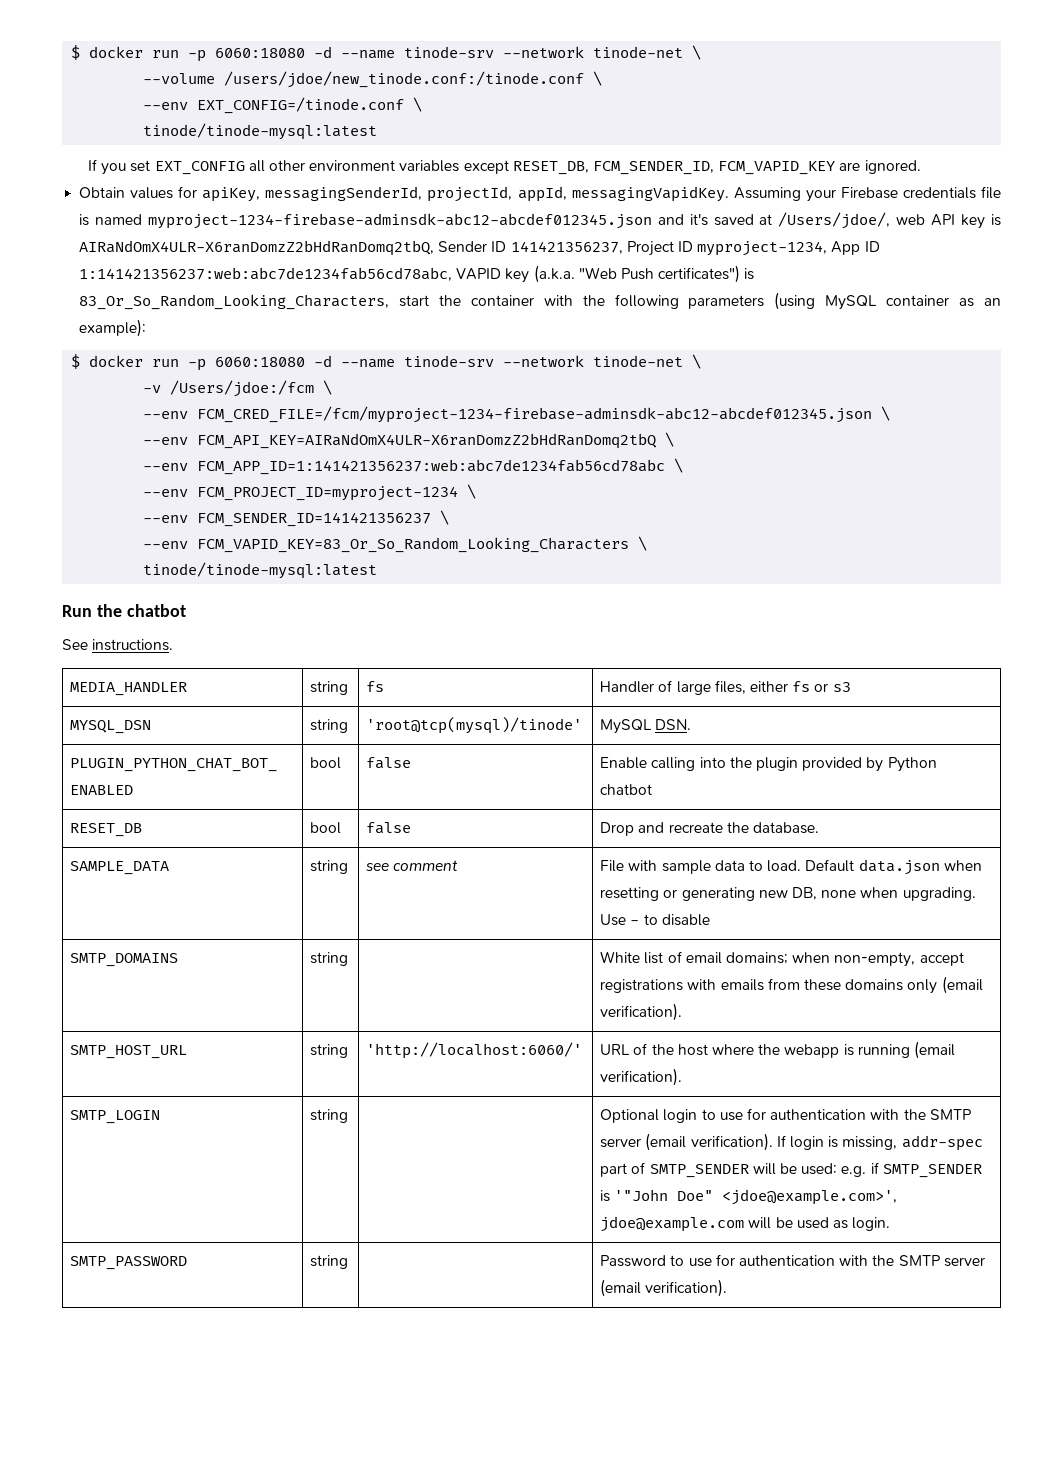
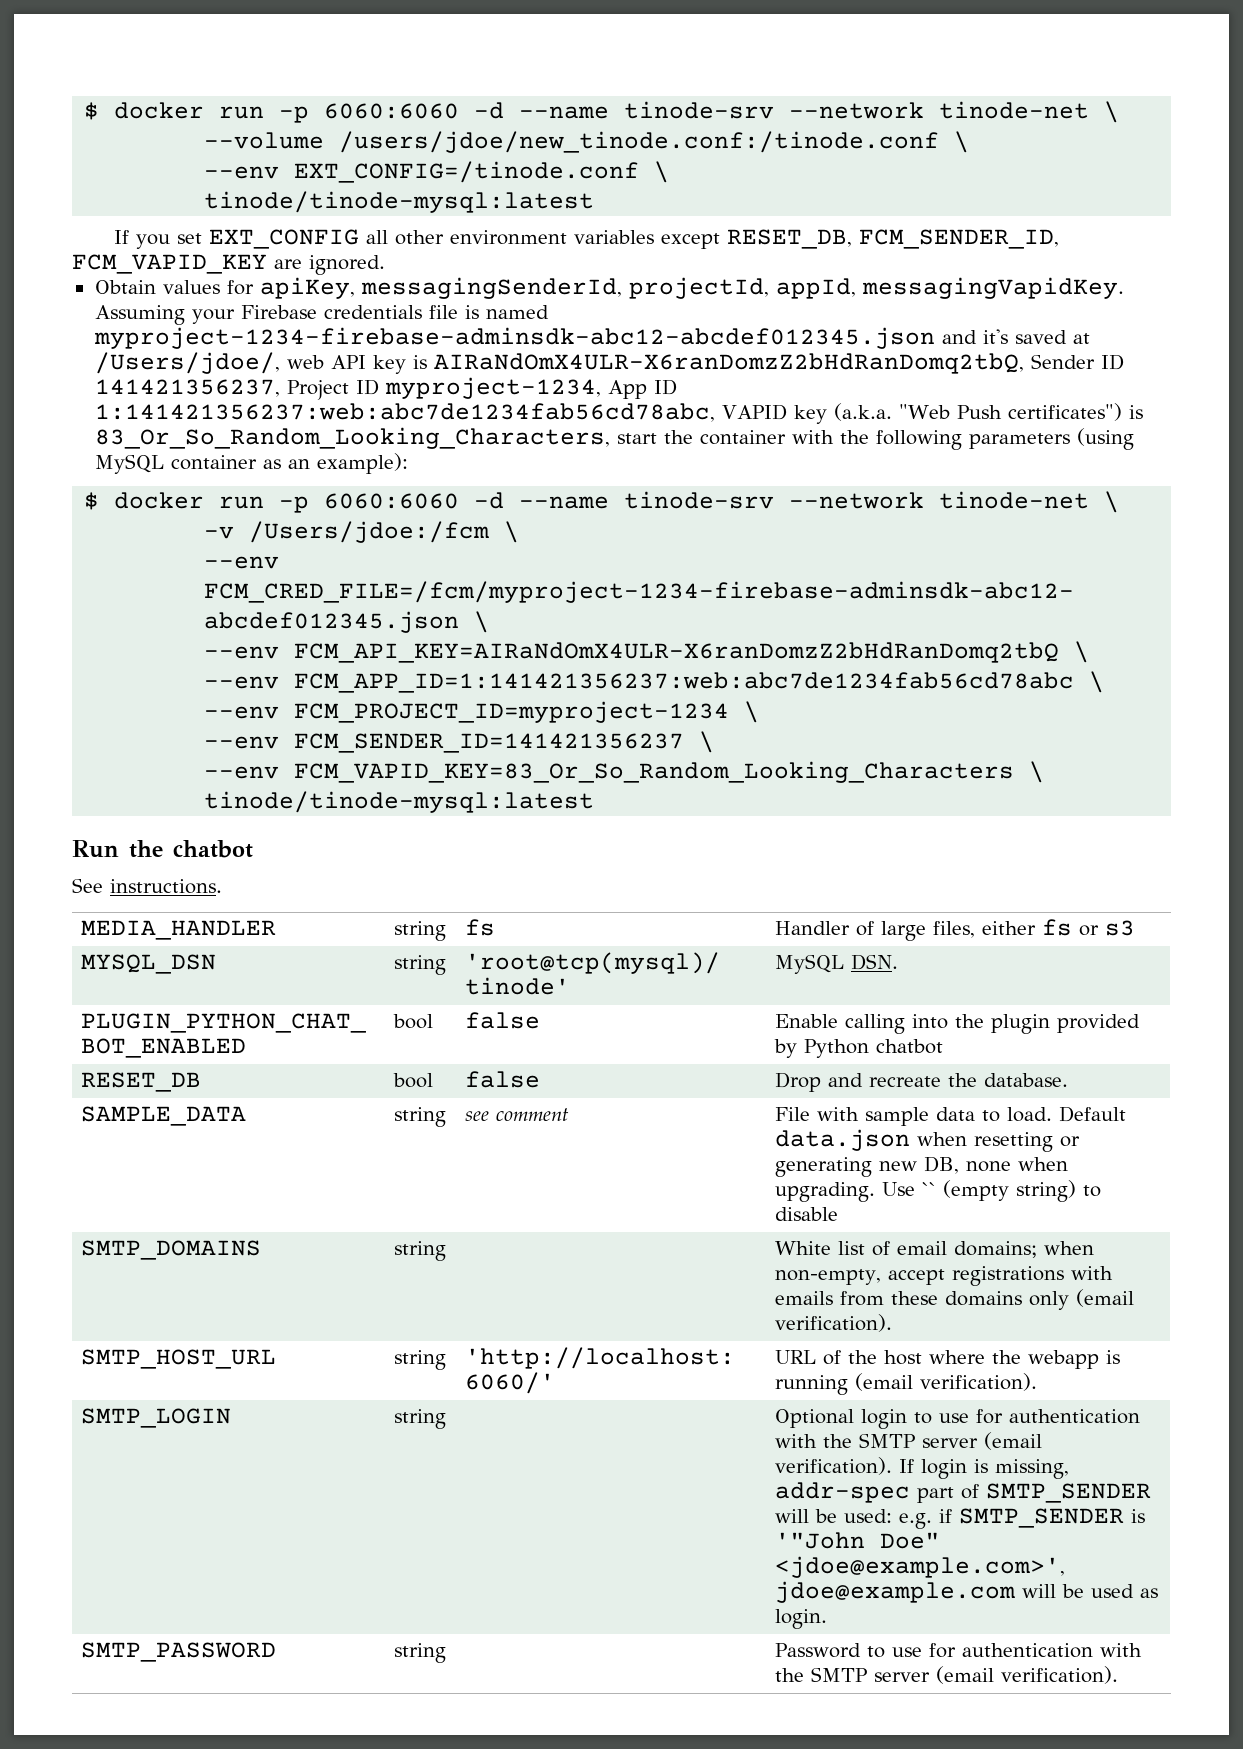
[71,45,306,62] $ docker run -p 6060:18080 -> [84,102,460,123] $ docker run -p 6060:6060
[215,357,306,367] 6060:18080 -> [324,493,460,509] 6060:6060
[630,920,640,925] - -> [922,1180,1077,1202] `` (empty string)

